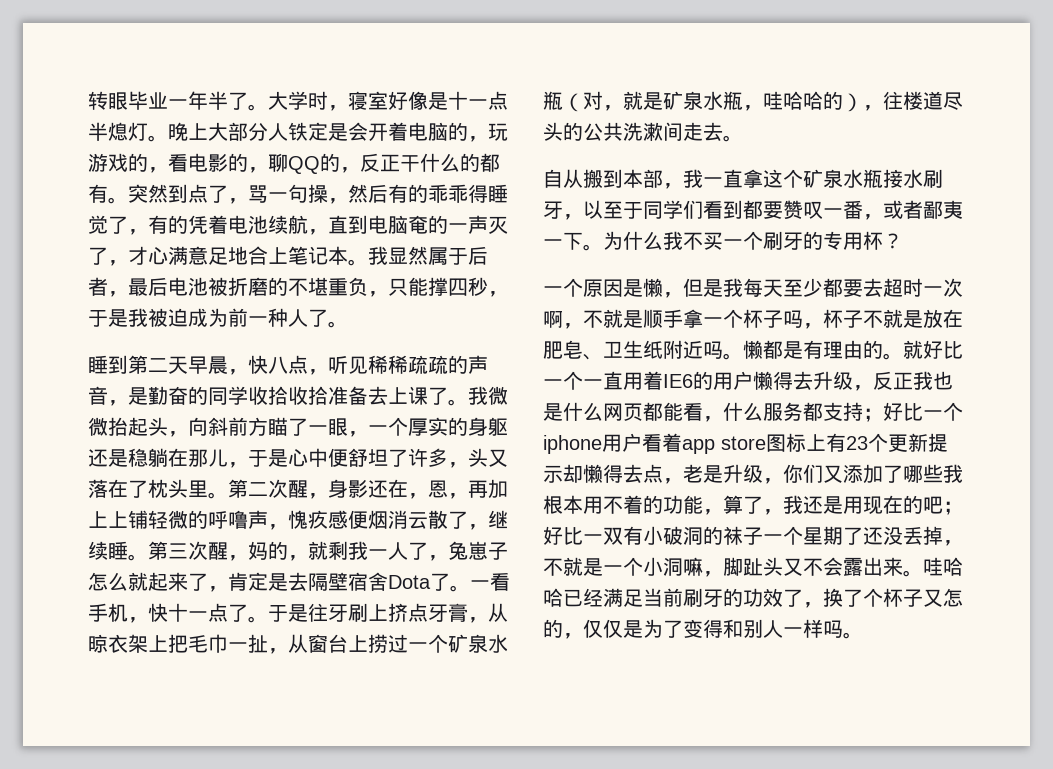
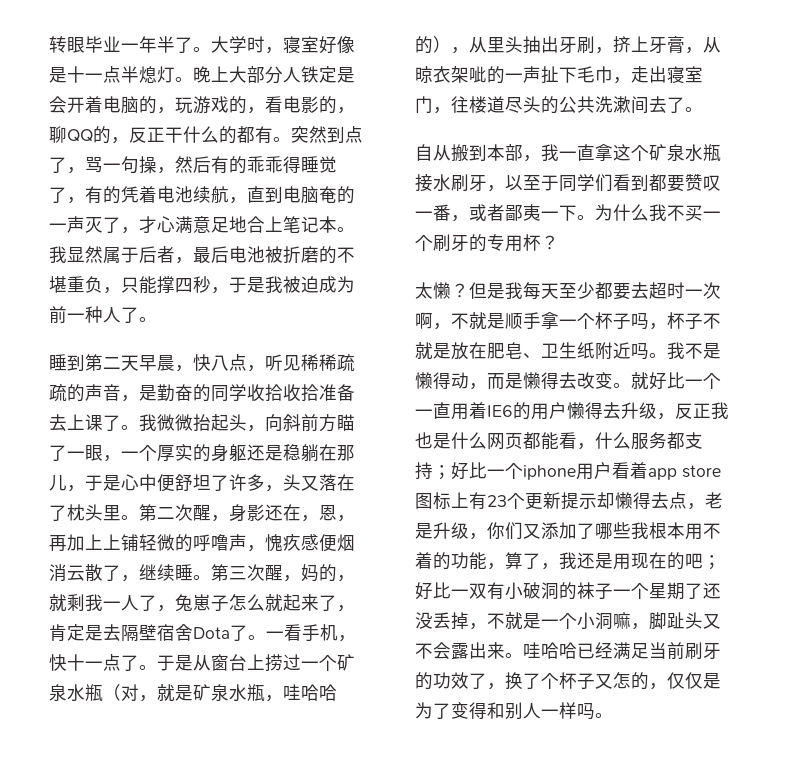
[308,603,508,623] [88,634,288,654] 往牙刷上挤点牙膏，从晾衣架上把毛巾一扯， -> (193, 663) none
(883, 108) none -> [469,36,721,54] [415,66,703,84] [415,96,451,114] 从里头抽出牙刷，挤上牙膏，从晾衣架呲的一声扯下毛巾，走出寝室门，
[683,122,723,141] 走去 -> [649,96,685,113] 去了
[543,278,683,298] 一个原因是懒， -> [415,282,469,299] 太懒？
[743,340,883,359] 懒都是有理由的 -> [667,342,721,359] [415,372,613,390] 我不是懒得动，而是懒得去改变

